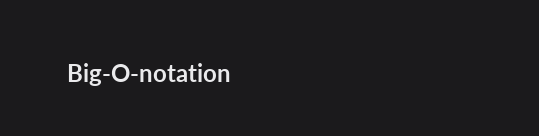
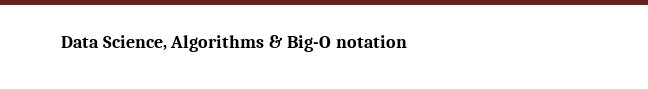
[67,63,231,86] Big-O-notation -> [61,35,407,52] Data Science, Algorithms & Big-O notation

